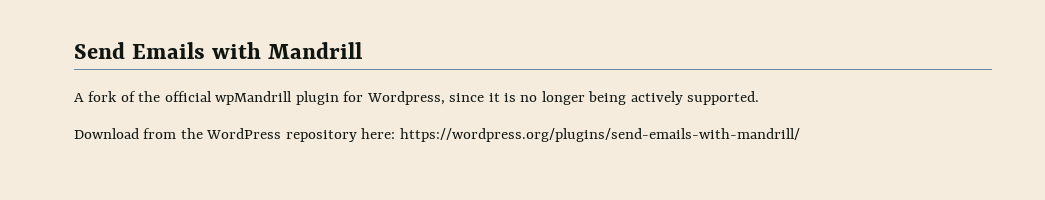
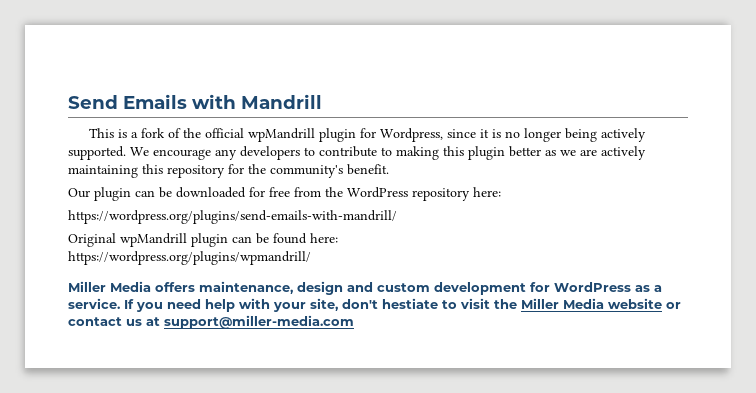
[74,93,84,102] A -> [88,128,138,138] This is a
[74,128,139,139] // Download -> [130,146,646,160] [68,164,389,178] [68,187,290,201] We encourage any developers to contribute to making this plugin better as we are actively maintaining this repository for the community's benefit. // Our plugin can be downloaded for free
(396, 133) none -> (501, 192) //
(800, 135) none -> [68,233,338,247] [68,251,311,265] [68,281,662,295] [68,298,681,312] [68,315,354,329] // Original wpMandrill plugin can be found here: // https://wordpress.org/plugins/wpmandrill/ // Miller Media offers maintenance, design and custom development for WordPress as a service. If you need help with your site, don't hestiate to visit the Miller Media website or contact us at support@miller-media.com

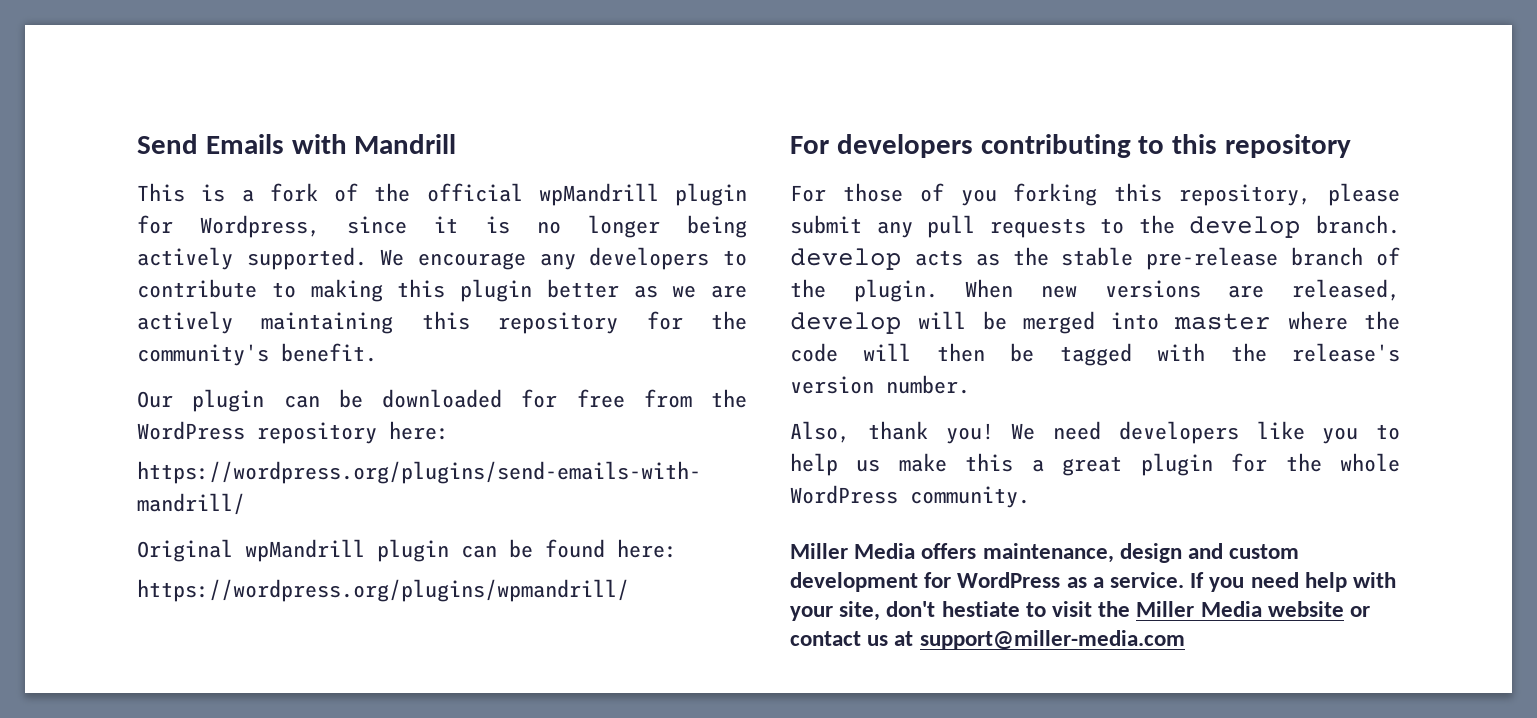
(311, 258) none -> [790,134,1352,158] [790,183,1400,206] [790,215,1400,238] [790,247,1400,270] [790,279,1400,302] [790,311,1400,334] [790,343,1400,366] [790,375,970,394] [790,421,1400,444] [790,453,1400,476] [790,485,1030,508] // For developers contributing to this repository // For those of you forking this repository, please submit any pull requests to the develop branch. develop acts as the stable pre-release branch of the plugin. When new versions are released, develop will be merged into master where the code will then be tagged with the release's version number. // Also, thank you! We need developers like you to help us make this a great plugin for the whole WordPress community.

